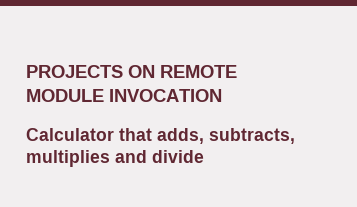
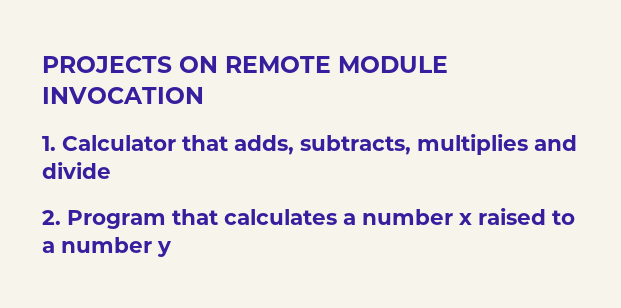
(222, 95) none -> [42,136,56,151] 1.
(204, 156) none -> [42,208,575,229] [42,237,172,257] // 2. Program that calculates a number x raised to a number y

